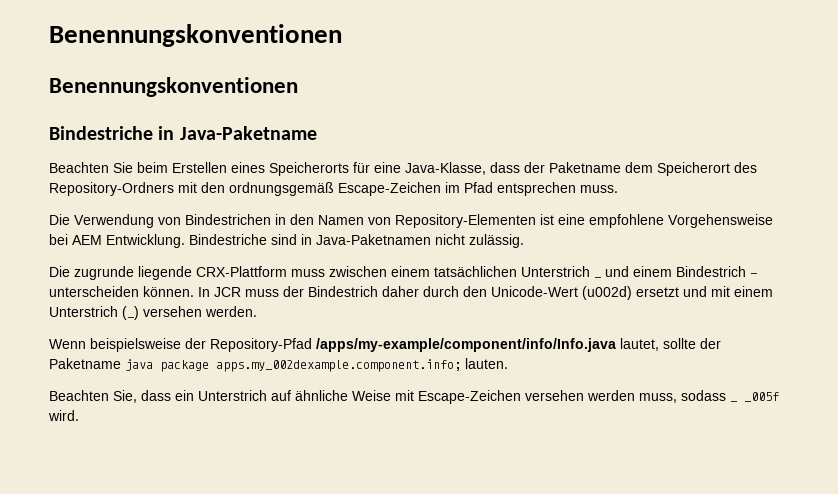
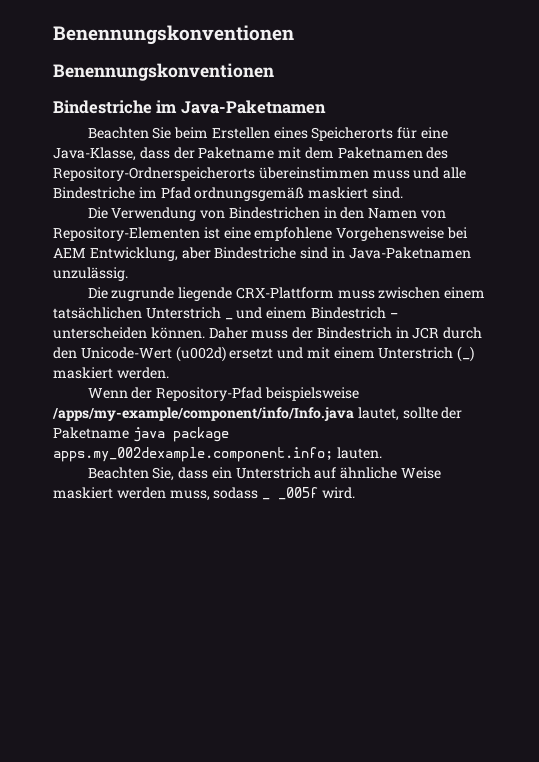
[158,126,317,140] in Java-Paketname -> [156,100,326,114] im Java-Paketnamen
[625,162,757,176] [49,182,618,196] dem Speicherort des Repository-Ordners mit den ordnungsgemäß Escape-Zeichen im Pfad entsprechen muss. -> [278,147,449,159] [53,167,467,181] [53,187,403,201] mit dem Paketnamen des Repository-Ordnerspeicherorts übereinstimmen muss und alle Bindestriche im Pfad ordnungsgemäß maskiert sind.
[106,234,185,248] Entwicklung. -> [89,247,211,261] Entwicklung, aber
[435,234,524,248] nicht zulässig. -> [53,267,128,281] unzulässig.
[198,287,241,297] In JCR -> [208,327,248,339] Daher
[382,286,419,297] daher -> [395,327,440,339] in JCR
[143,306,202,317] versehen -> [53,367,113,379] maskiert
[90,338,181,352] beispielsweise -> (128, 393) none
(312, 345) none -> [264,387,359,401] beispielsweise
[395,390,584,404] mit Escape-Zeichen versehen -> [53,487,113,499] maskiert

